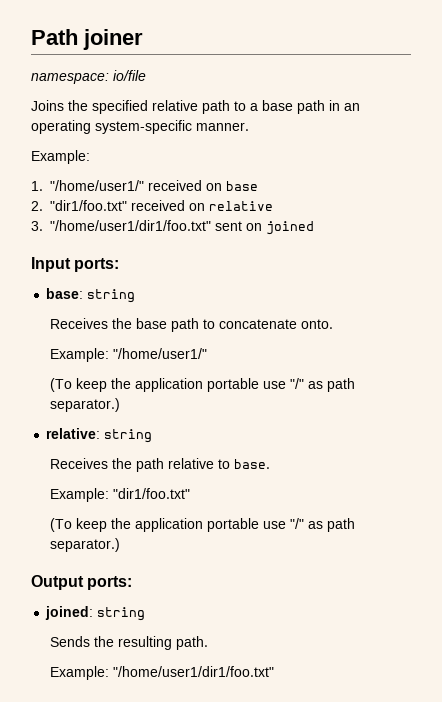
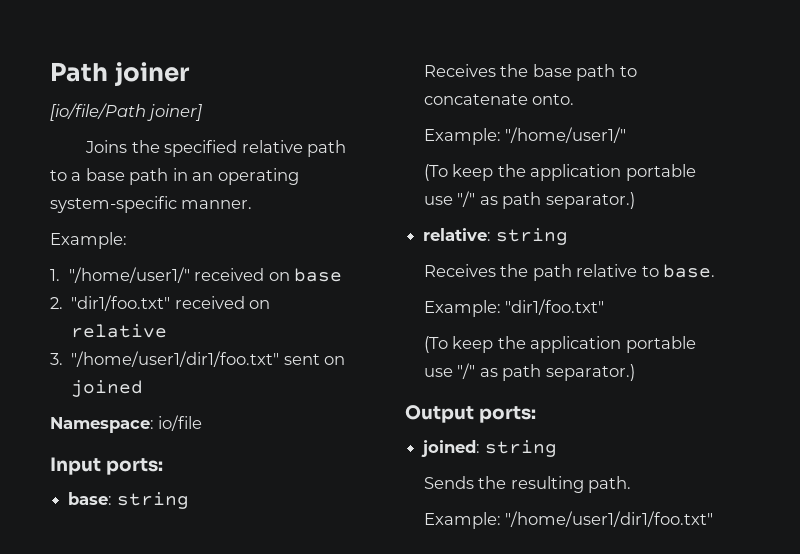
[31,70,146,84] namespace: io/file -> [50,103,203,121] [io/file/Path joiner]
(315, 228) none -> [50,415,203,433] // Namespace: io/file

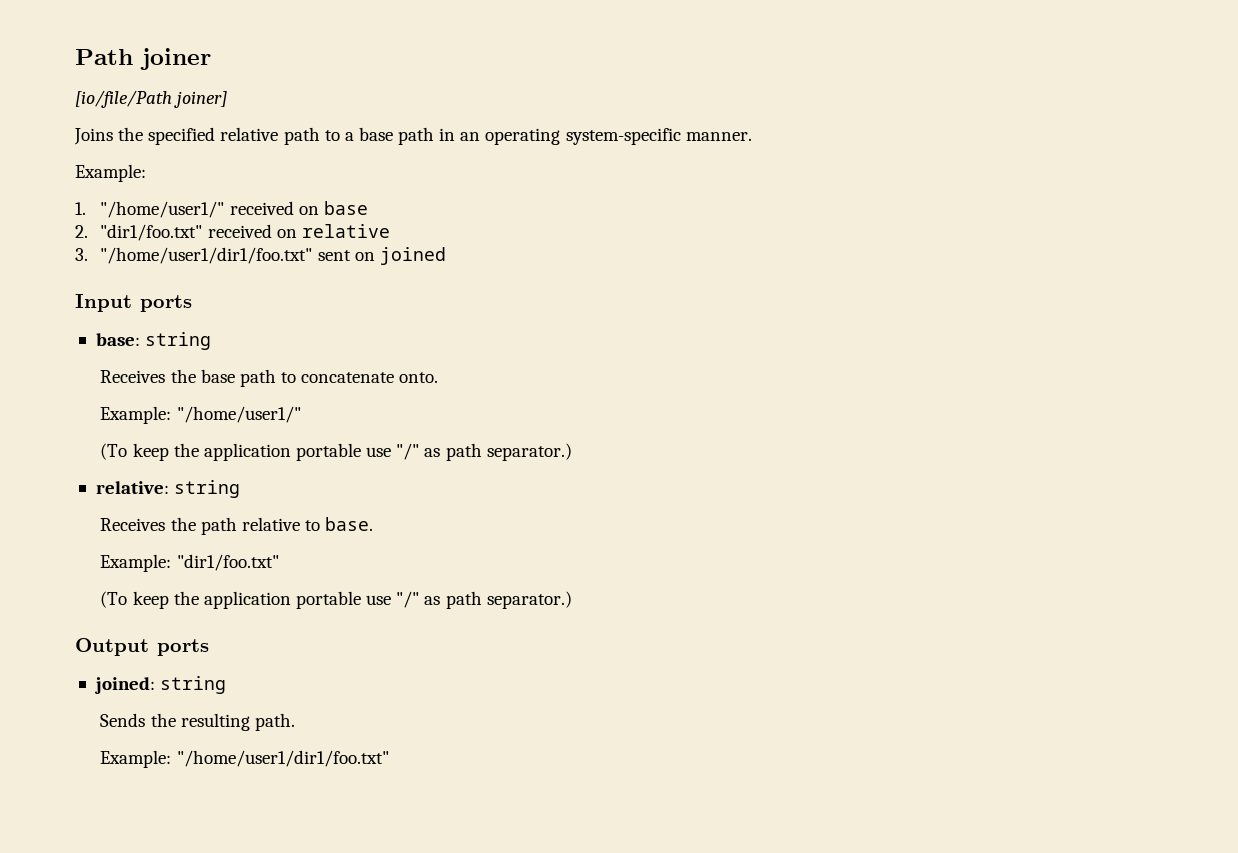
[50,415,203,433] // Namespace: io/file -> (446, 256) none
[105,458,163,475] ports: -> [140,295,192,312] ports
[478,406,536,423] ports: -> [157,639,209,656] ports

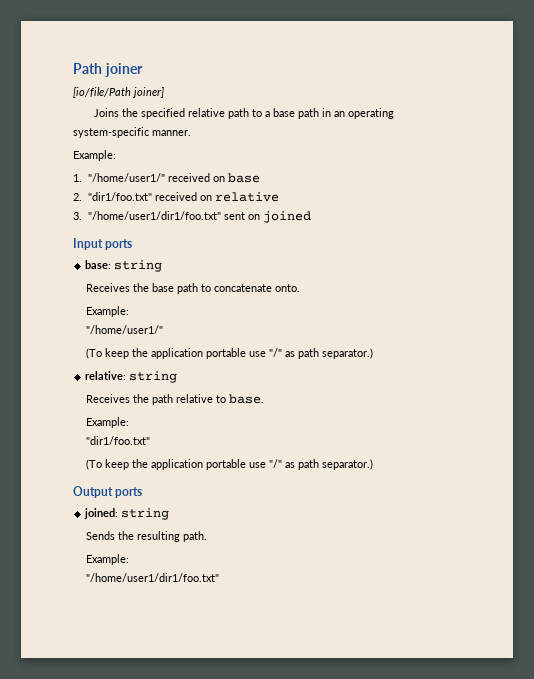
(172, 415) none -> (129, 311) //
(172, 563) none -> (129, 422) //
(172, 759) none -> (129, 559) //

